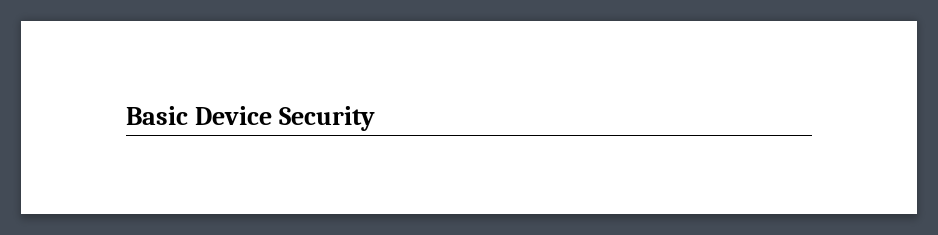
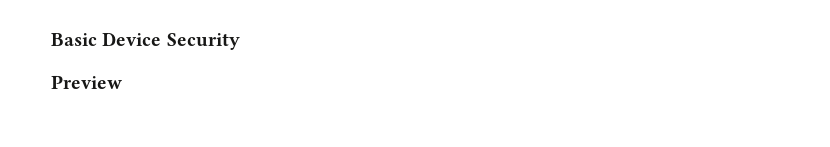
(375, 118) none -> [51,75,122,89] // Preview

